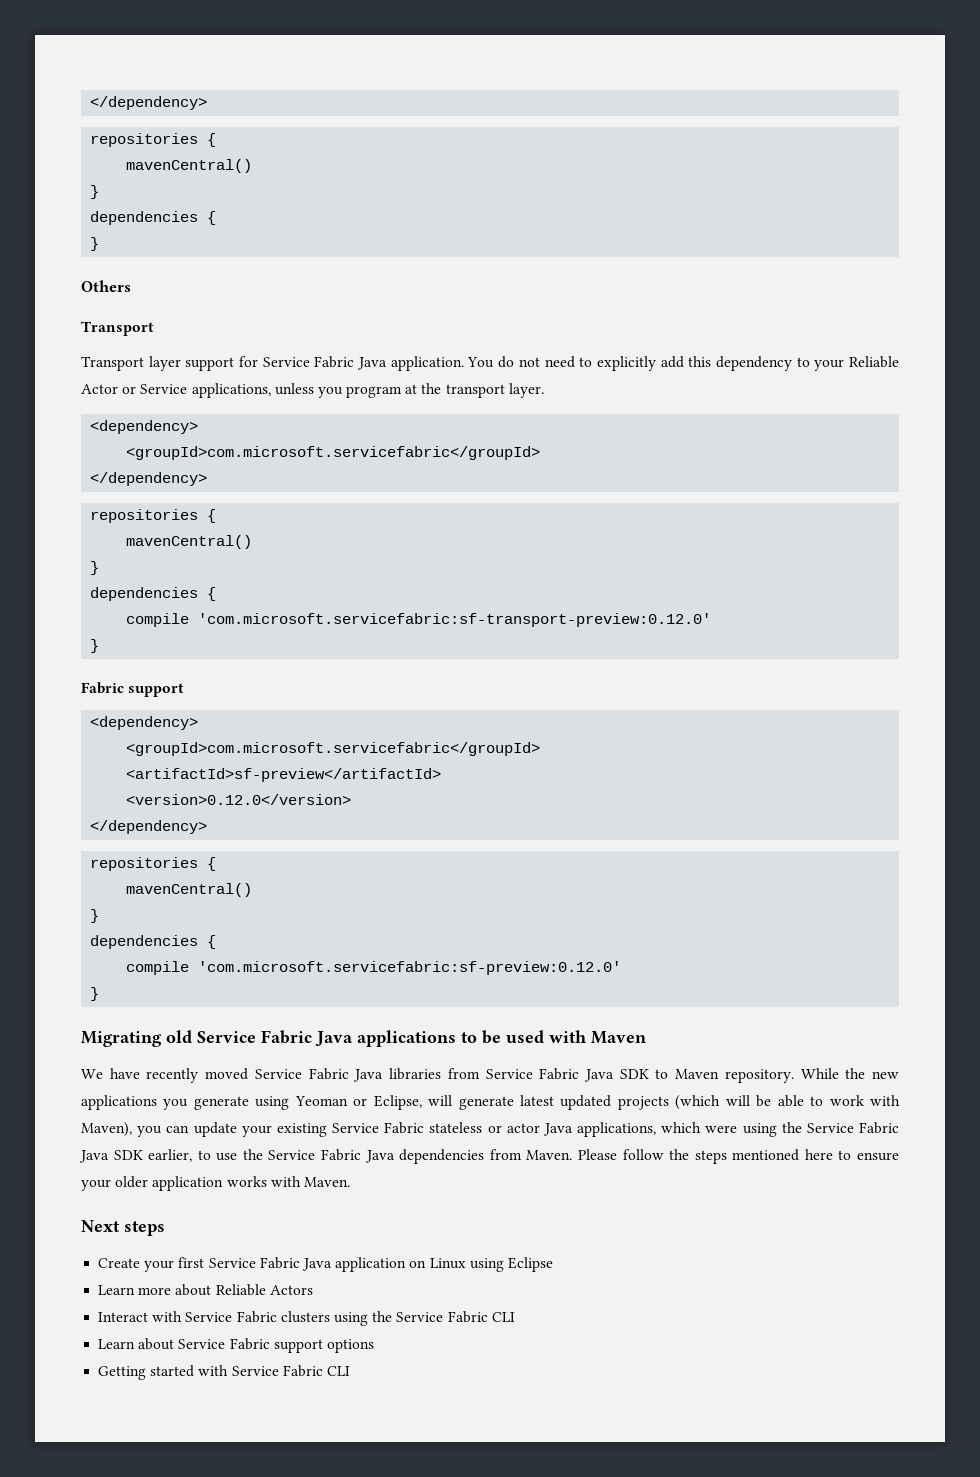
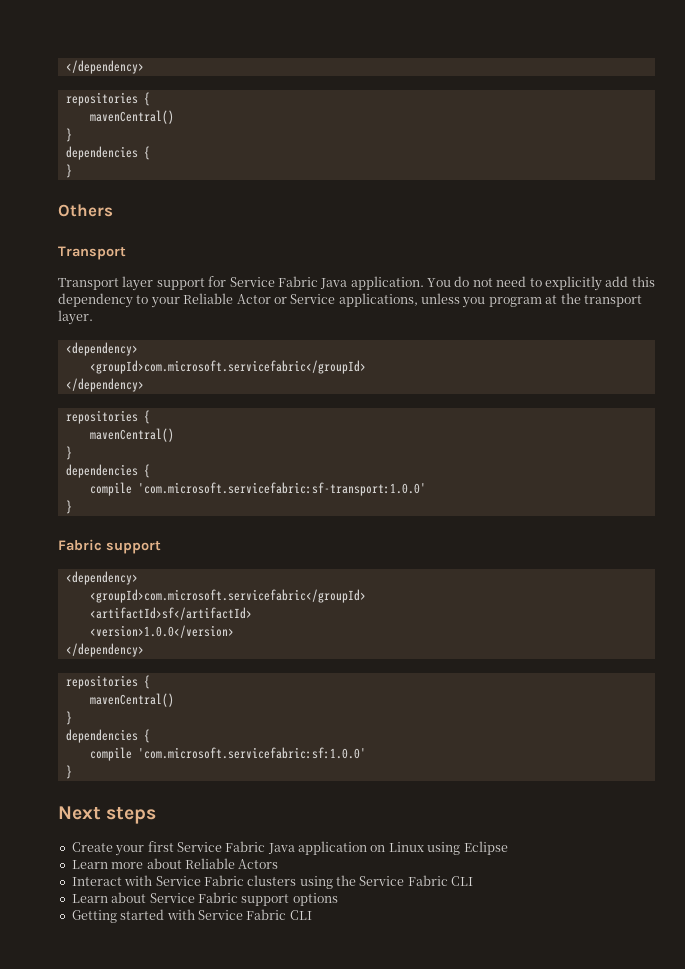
[198,613,712,627] 'com.microsoft.servicefabric:sf-transport-preview:0.12.0' -> [137,482,426,496] 'com.microsoft.servicefabric:sf-transport:1.0.0'
[126,768,442,782] [126,794,352,805] [90,820,208,834] [90,857,217,871] [126,883,253,897] [90,909,100,923] [90,935,217,949] [126,961,622,975] [90,987,100,1001] [81,1030,646,1047] [81,1068,899,1083] [81,1095,901,1110] [81,1122,899,1137] [79,1149,899,1164] [81,1176,350,1191] <artifactId>sf-preview</artifactId> // <version>0.12.0</version> // </dependency> // repositories { // mavenCentral() // } // dependencies { // compile 'com.microsoft.servicefabric:sf-preview:0.12.0' // } // Migrating old Service Fabric Java applications to be used with Maven // We have recently moved Service Fabric Java libraries from Service Fabric Java SDK to Maven repository. While the new applications you generate using Yeoman or Eclipse, will generate latest updated projects (which will be able to work with Maven), you can update your existing Service Fabric stateless or actor Java applications, which were using the Service Fabric Java SDK earlier, to use the Service Fabric Java dependencies from Maven. Please follow the steps mentioned here to ensure your older application works with Maven. -> [89,607,252,620] [89,625,234,638] [65,643,144,657] [65,675,150,689] [89,693,174,707] [65,711,72,725] [65,729,150,743] [89,747,366,761] [65,765,72,779] <artifactId>sf</artifactId> // <version>1.0.0</version> // </dependency> // repositories { // mavenCentral() // } // dependencies { // compile 'com.microsoft.servicefabric:sf:1.0.0' // }

